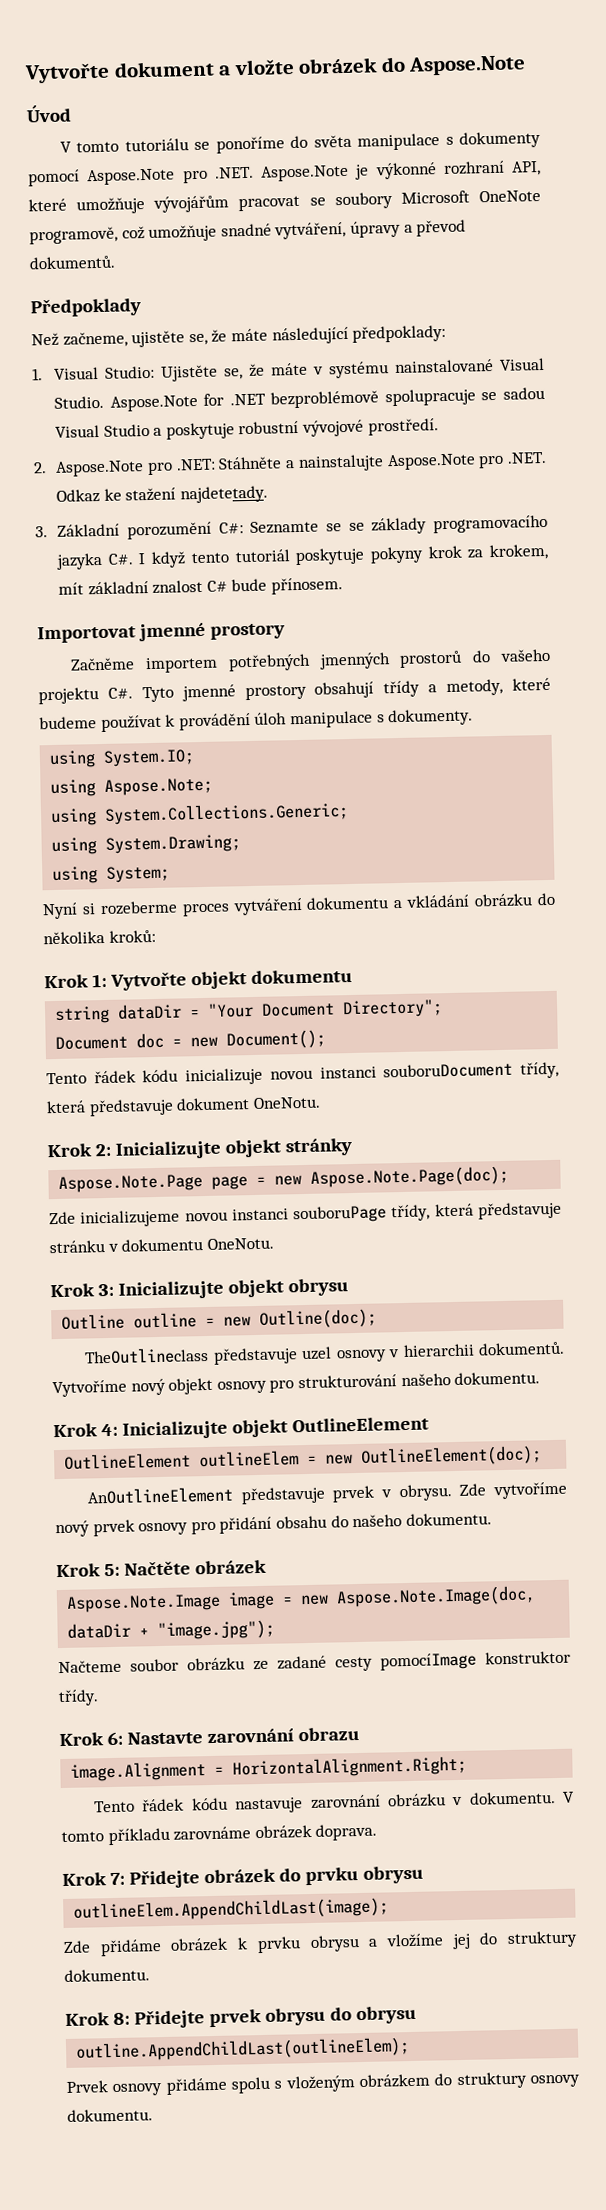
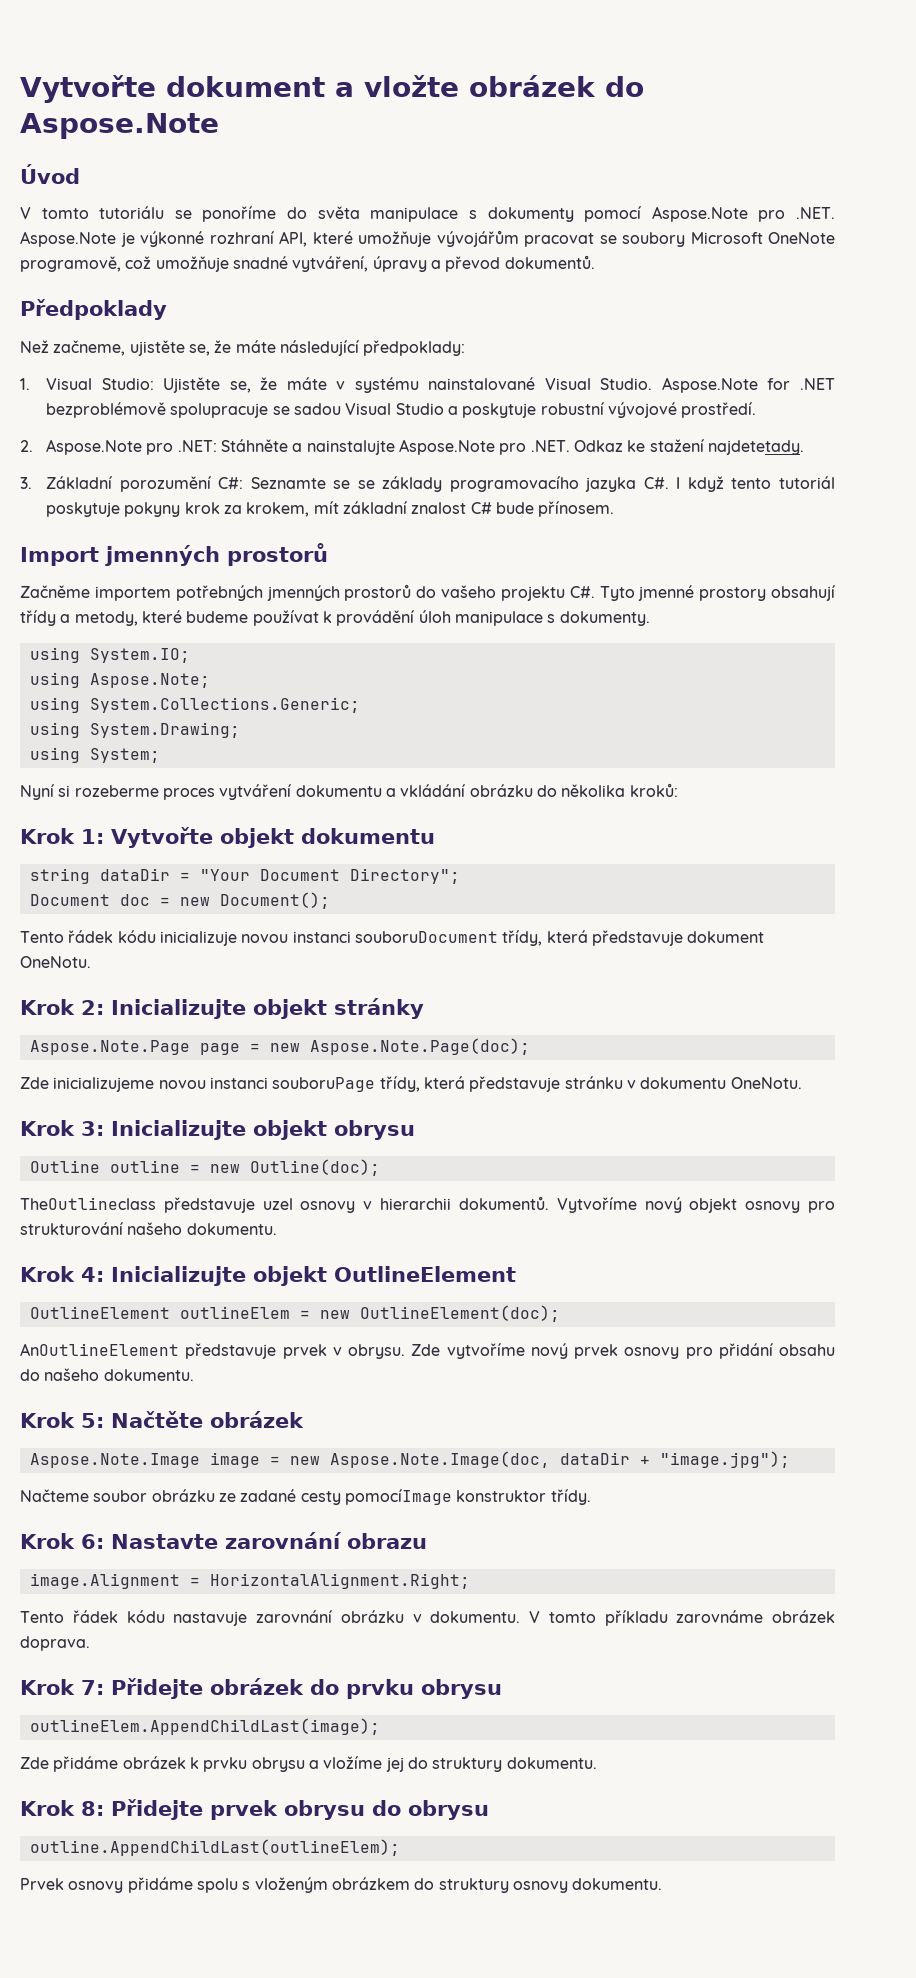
[37,622,285,644] Importovat jmenné prostory -> [20,543,328,566] Import jmenných prostorů

